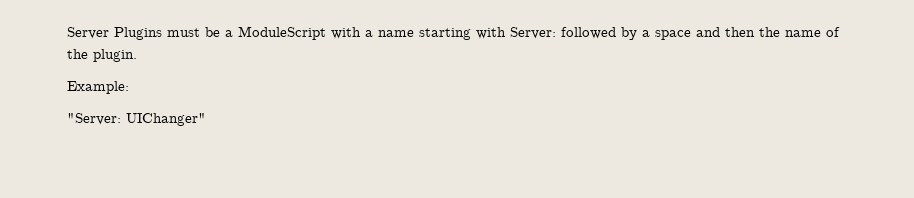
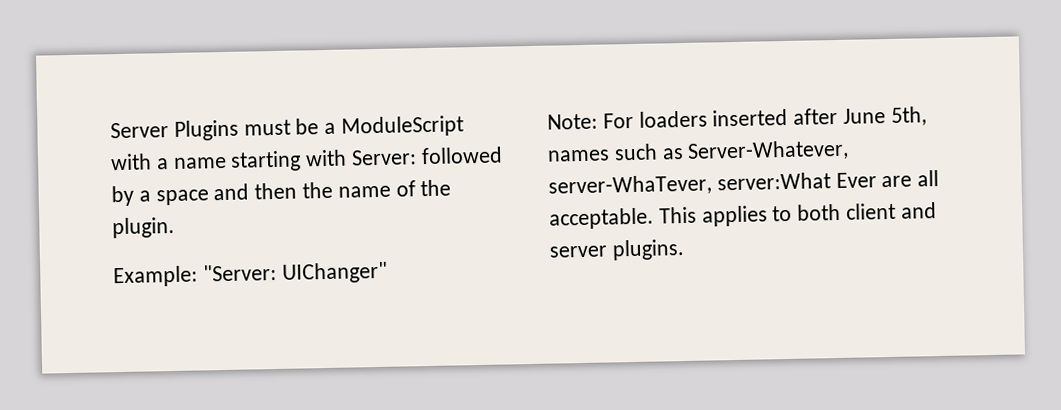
(129, 87) // -> (198, 276) none
(206, 119) none -> [547,106,927,130] [547,139,850,162] [548,170,940,197] [549,202,937,230] [549,239,685,261] // Note: For loaders inserted after June 5th, names such as Server-Whatever, server-WhaTever, server:What Ever are all acceptable. This applies to both client and server plugins.

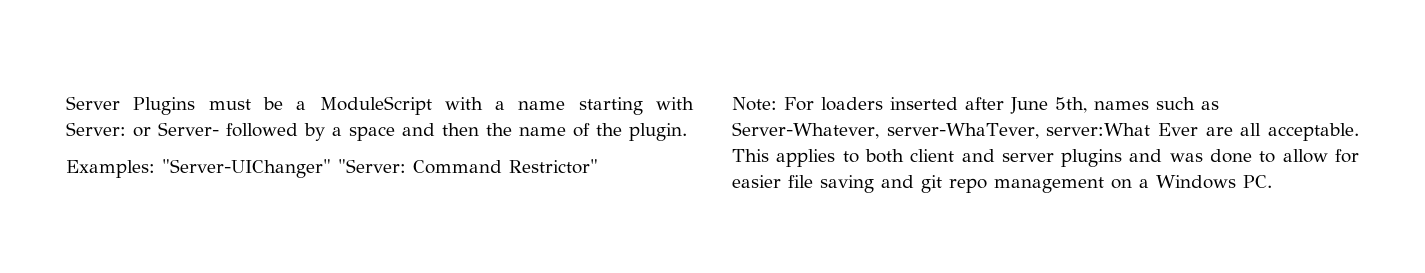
(418, 157) none -> [133,122,219,137] or Server-
[113,261,388,288] Example: "Server: UIChanger" -> [66,159,598,178] Examples: "Server-UIChanger" "Server: Command Restrictor"
[611,239,685,261] plugins. -> [1061,149,1359,167] [732,175,1272,193] plugins and was done to allow for easier file saving and git repo management on a Windows PC.

